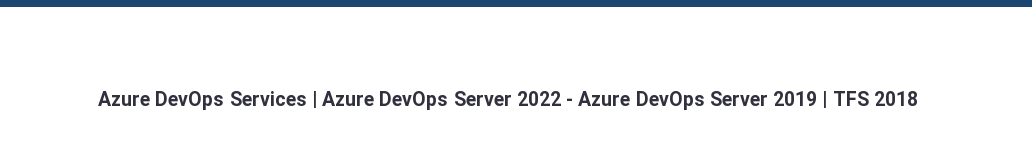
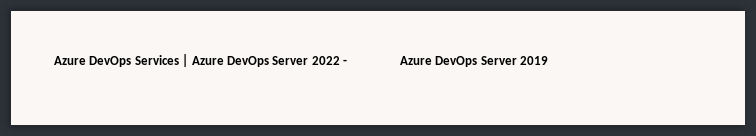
[822,91,918,108] | TFS 2018 -> (549, 60) none

